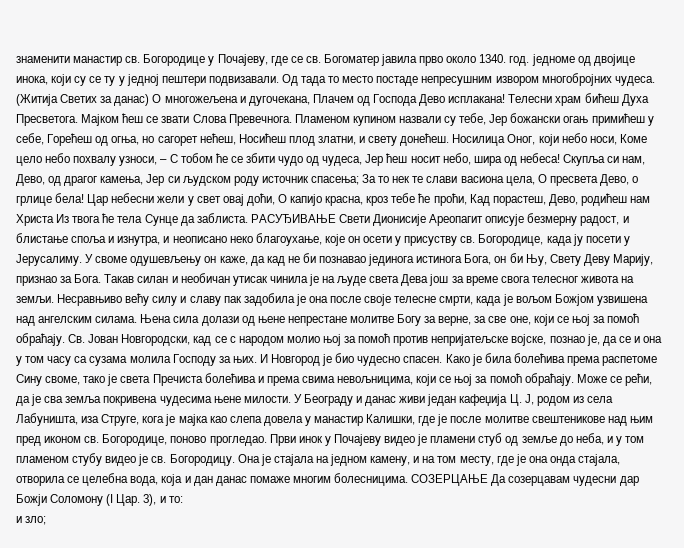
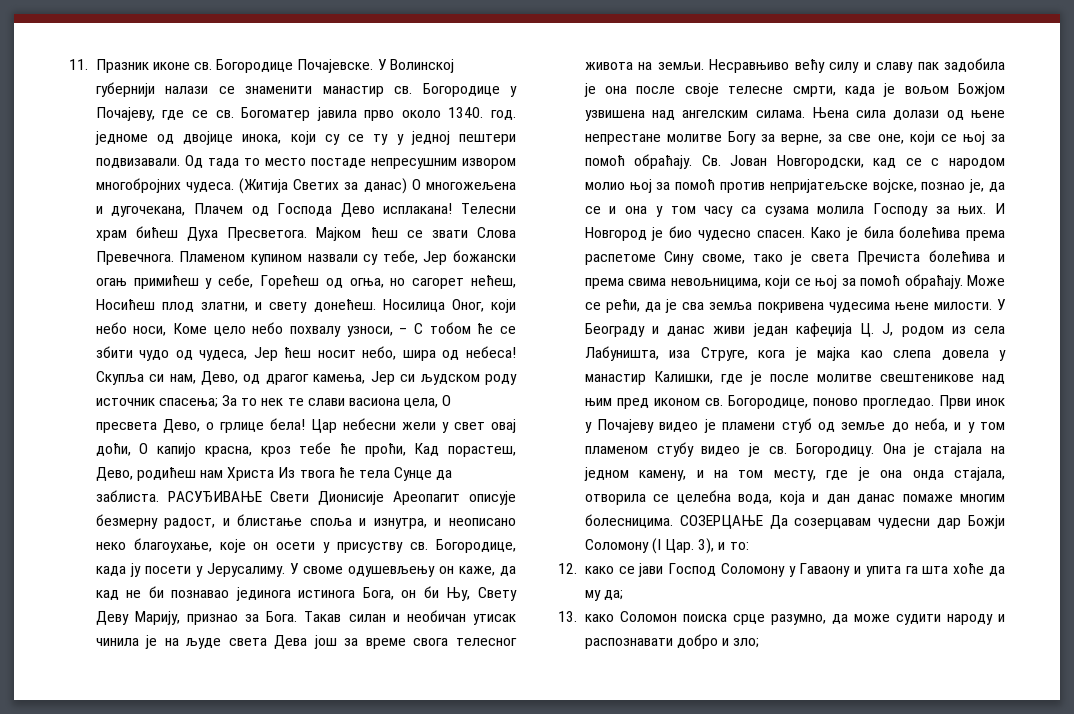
(16, 59) none -> [69,59,454,73] [95,82,235,97] 11. Празник иконе св. Богородице Почајевске. У Волинској губернији налази се
(183, 499) none -> [558,563,1005,577] [584,590,623,601] [558,611,1005,625] [584,634,718,649] 12. како се јави Господ Соломону у Гаваону и упита га шта хоће да му да; // 13. како Соломон поиска срце разумно, да може судити народу и распознавати добро

